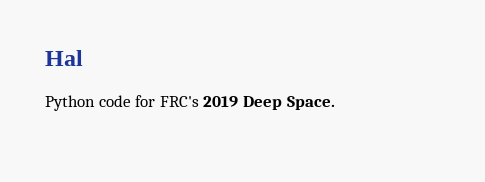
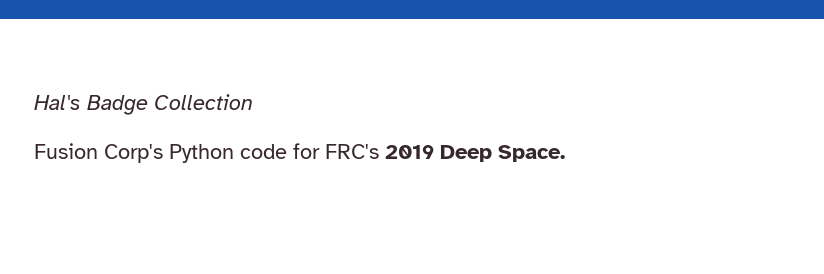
[45,50,83,66] Hal // -> [34,94,253,115] [34,143,163,163] Hal's Badge Collection // Fusion Corp's

